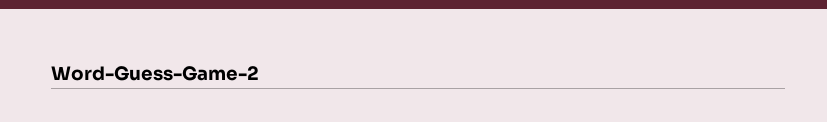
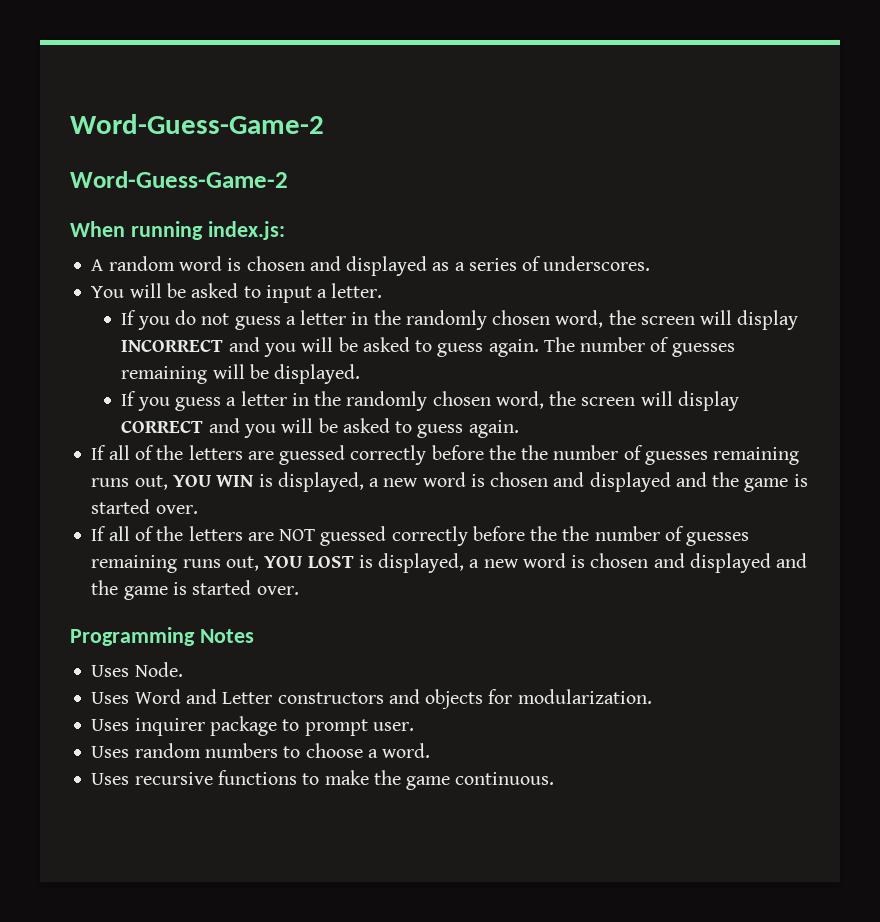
[51,66,259,81] Word-Guess-Game-2 -> [70,114,324,134] [70,171,288,188] [70,221,285,240] [91,256,651,276] [91,283,383,303] [121,310,799,330] [121,337,735,357] [121,364,361,384] [121,391,739,411] [121,418,519,438] [91,445,800,465] [91,472,808,492] [91,499,198,514] [91,526,750,546] [91,553,808,573] [91,580,299,600] [70,627,254,646] [91,662,183,677] [91,689,652,709] [91,716,414,736] [91,743,431,758] [91,770,555,790] Word-Guess-Game-2 // Word-Guess-Game-2 // When running index.js: // A random word is chosen and displayed as a series of underscores. // You will be asked to input a letter. // If you do not guess a letter in the randomly chosen word, the screen will display INCORRECT and you will be asked to guess again. The number of guesses remaining will be displayed. // If you guess a letter in the randomly chosen word, the screen will display CORRECT and you will be asked to guess again. // If all of the letters are guessed correctly before the the number of guesses remaining runs out, YOU WIN is displayed, a new word is chosen and displayed and the game is started over. // If all of the letters are NOT guessed correctly before the the number of guesses remaining runs out, YOU LOST is displayed, a new word is chosen and displayed and the game is started over. // Programming Notes // Uses Node. // Uses Word and Letter constructors and objects for modularization. // Uses inquirer package to prompt user. // Uses random numbers to choose a word. // Uses recursive functions to make the game continuous.

